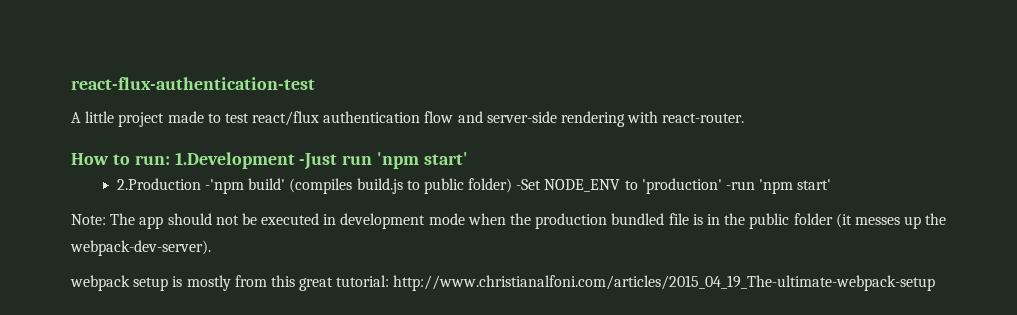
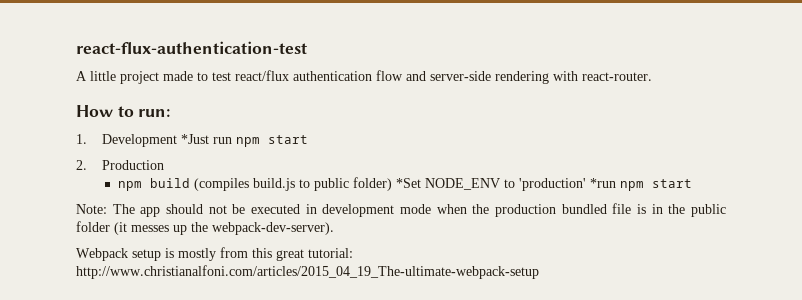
[174,152,469,170] [116,178,286,194] 1.Development -Just run 'npm start' // 2.Production -'npm build' -> [76,134,309,147] [76,160,165,170] [117,178,190,191] // 1. Development *Just run npm start // 2. Production // npm build
[516,179,542,190] -Set -> [395,178,421,188] *Set
[725,179,832,194] -run 'npm start' -> [589,178,692,191] *run npm start
[70,275,130,291] webpack -> [76,248,128,261] Webpack

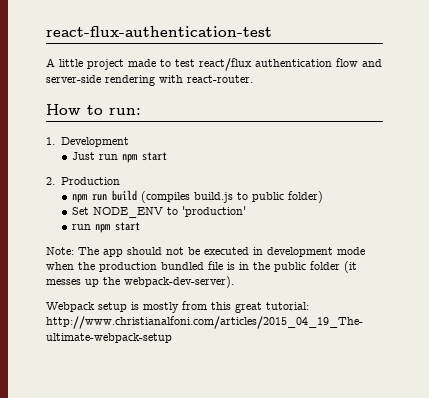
[181,134,210,144] *Just -> [72,152,96,160] // Just
(142, 186) none -> [92,194,108,201] run
[395,178,421,188] *Set -> [72,207,90,215] // Set
[589,178,616,188] *run -> [72,224,92,230] // run

